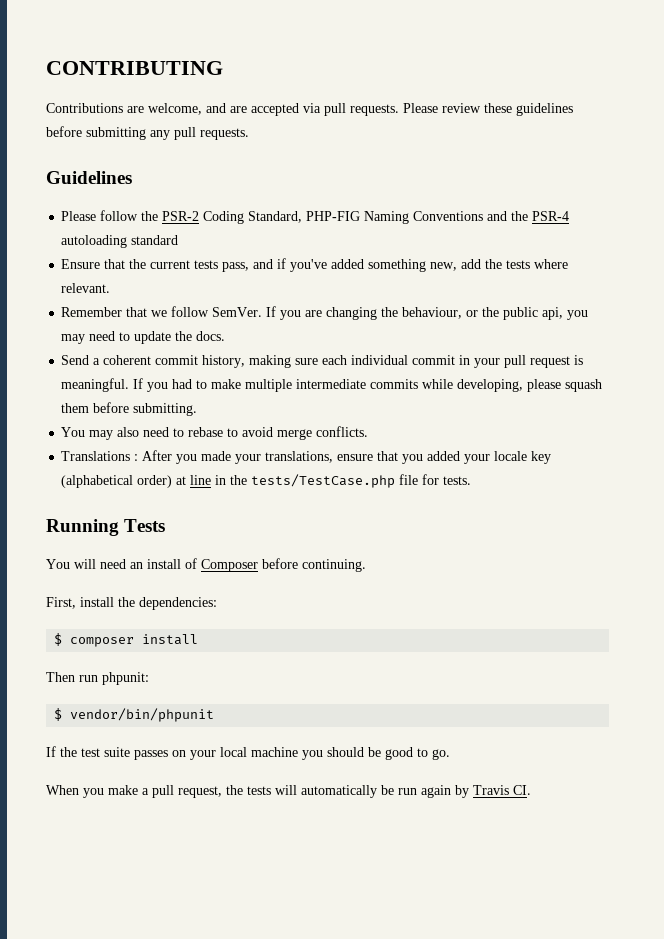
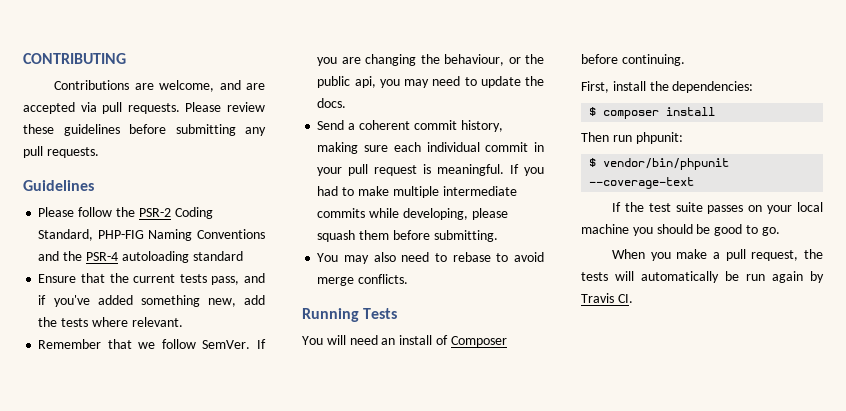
[61,450,552,464] [61,474,472,488] // Translations : After you made your translations, ensure that you added your locale key (alphabetical order) at line in the tests/TestCase.php file for tests. -> (409, 279) none
(215, 715) none -> [589,177,695,189] --coverage-text

